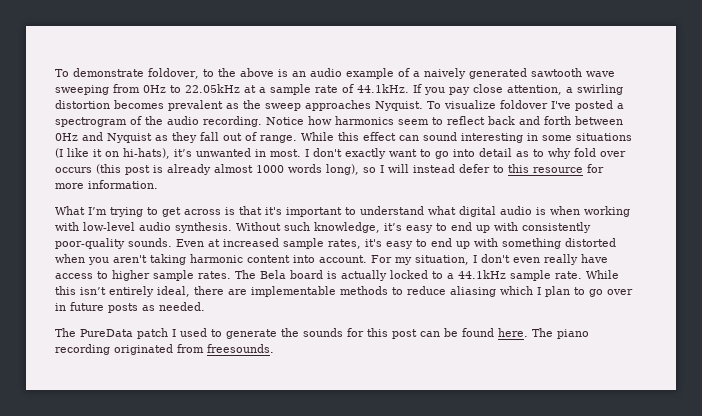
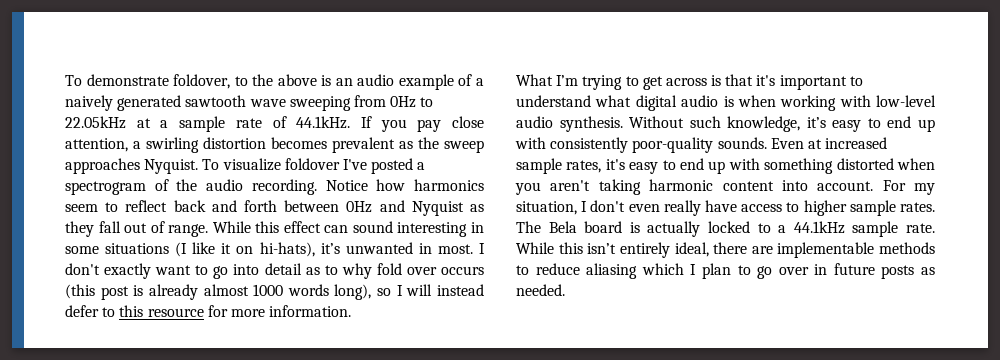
[55,328,589,339] [55,344,274,355] // The PureData patch I used to generate the sounds for this post can be found here. The piano recording originated from freesounds. -> (565, 290) none

